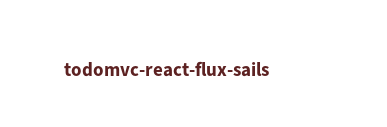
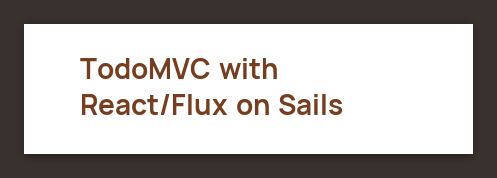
[64,61,269,77] todomvc-react-flux-sails -> [80,58,279,79] [80,94,344,115] TodoMVC with React/Flux on Sails

